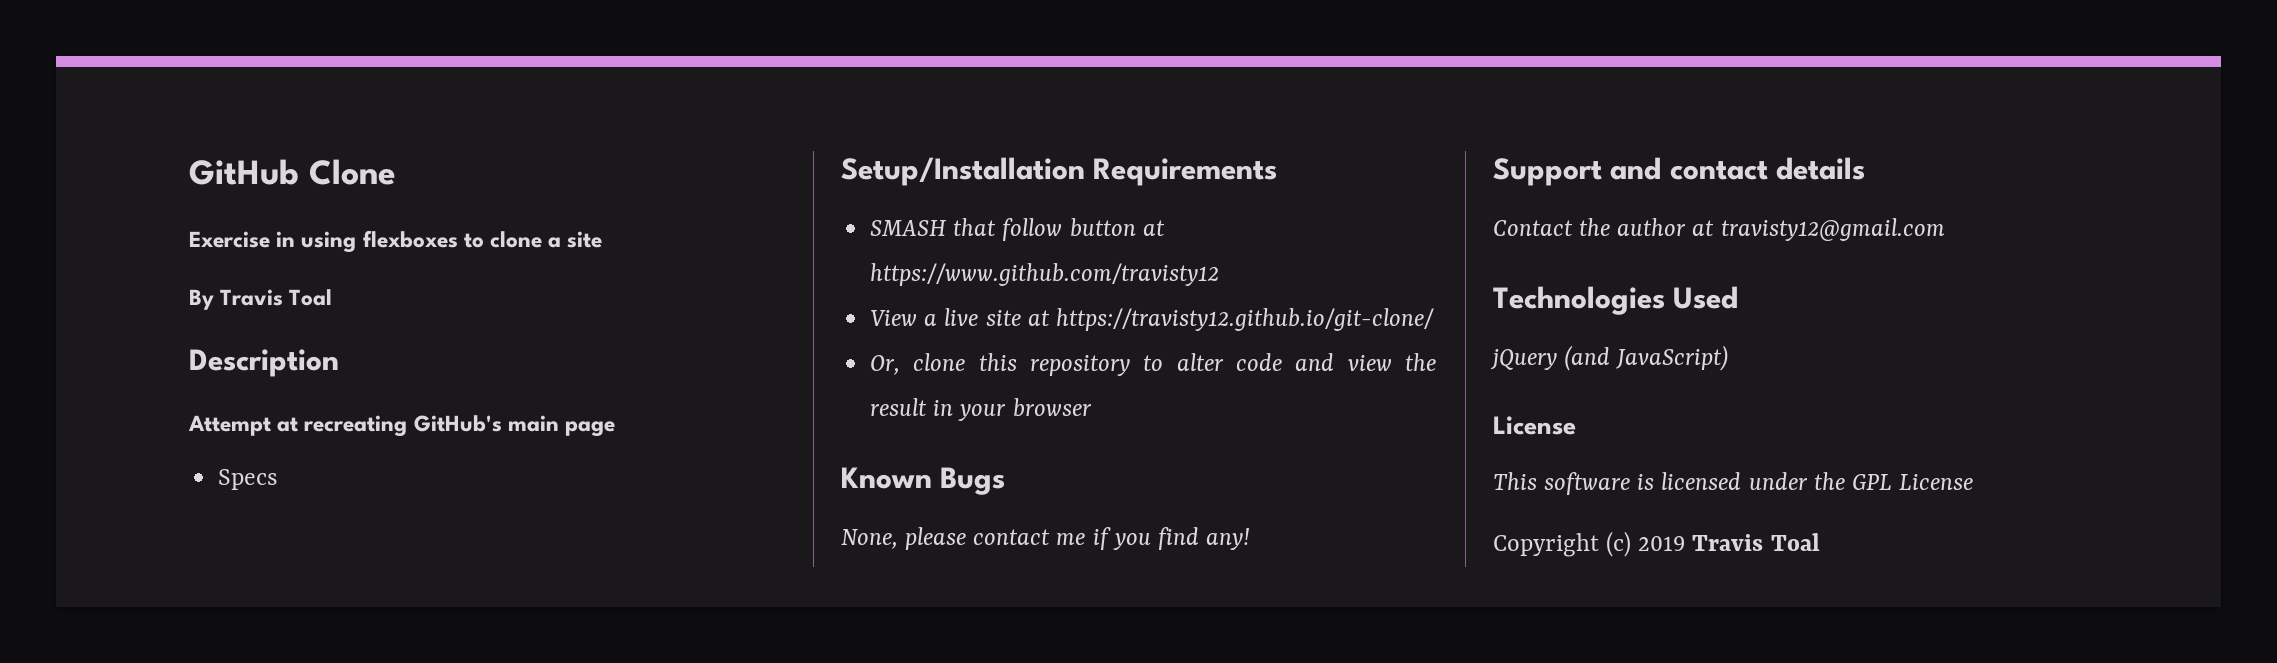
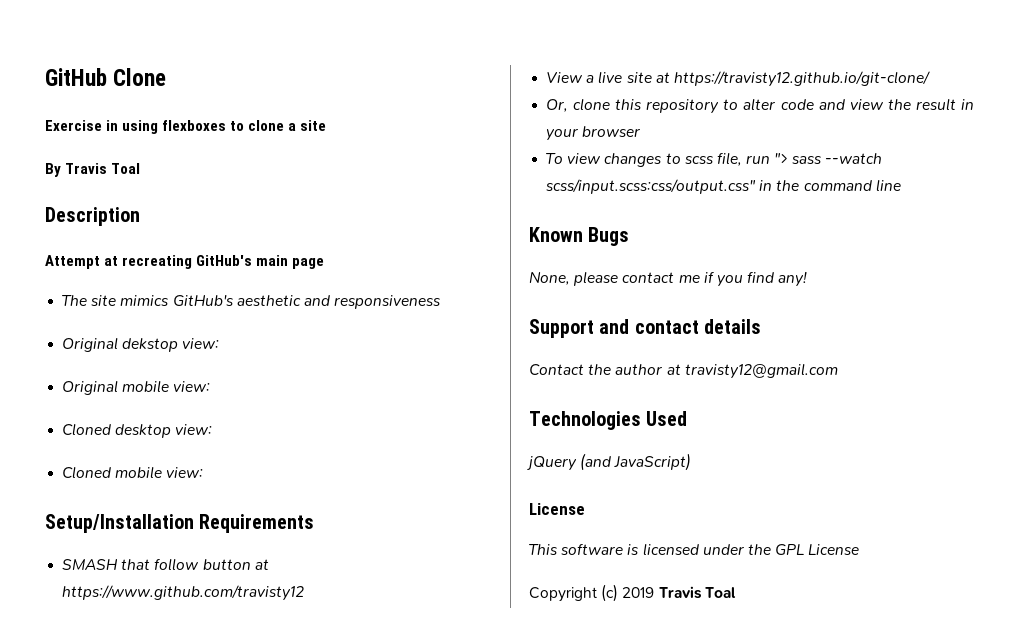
[218,469,279,490] Specs -> [62,295,442,309] [62,337,220,352] [62,380,211,395] [62,423,213,438] [62,466,204,479] The site mimics GitHub's aesthetic and responsiveness // Original dekstop view: // Original mobile view: // Cloned desktop view: // Cloned mobile view:
(1092, 407) none -> [546,152,882,167] [546,179,901,194] // To view changes to scss file, run "> sass --watch scss/input.scss:css/output.css" in the command line

